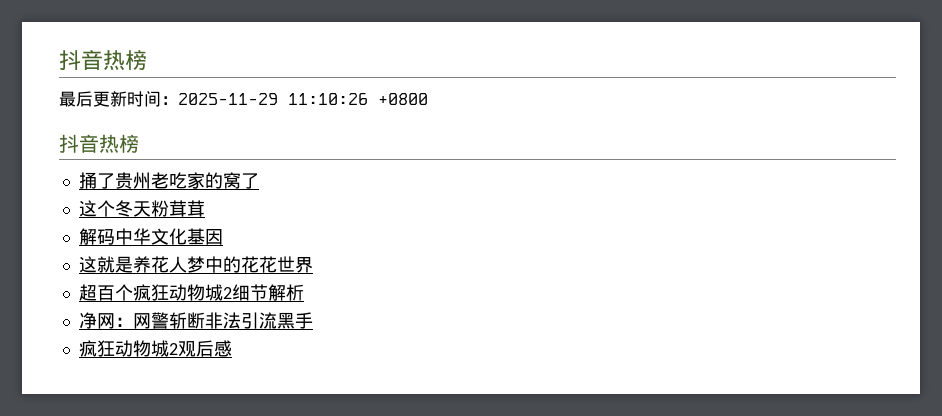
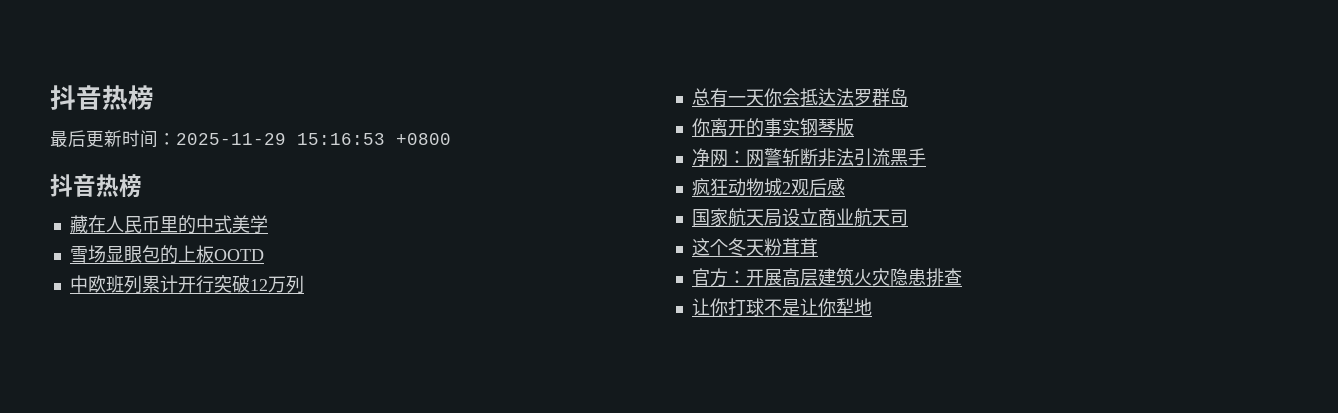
[288,93,368,105] 11:10:26 -> [297,133,385,145] 15:16:53
[78,172,259,189] [78,200,205,217] [78,228,223,245] [78,256,313,273] [78,284,304,301] 捅了贵州老吃家的窝了 // 这个冬天粉茸茸 // 解码中华文化基因 // 这就是养花人梦中的花花世界 // 超百个疯狂动物城2细节解析 -> [69,215,268,234] [69,245,264,264] [69,275,304,294] [691,88,908,107] [691,118,854,137] 藏在人民币里的中式美学 // 雪场显眼包的上板OOTD // 中欧班列累计开行突破12万列 // 总有一天你会抵达法罗群岛 // 你离开的事实钢琴版
(232, 348) none -> [691,208,908,227] [691,238,818,256] [691,268,962,287] [691,298,872,316] // 国家航天局设立商业航天司 // 这个冬天粉茸茸 // 官方：开展高层建筑火灾隐患排查 // 让你打球不是让你犁地

